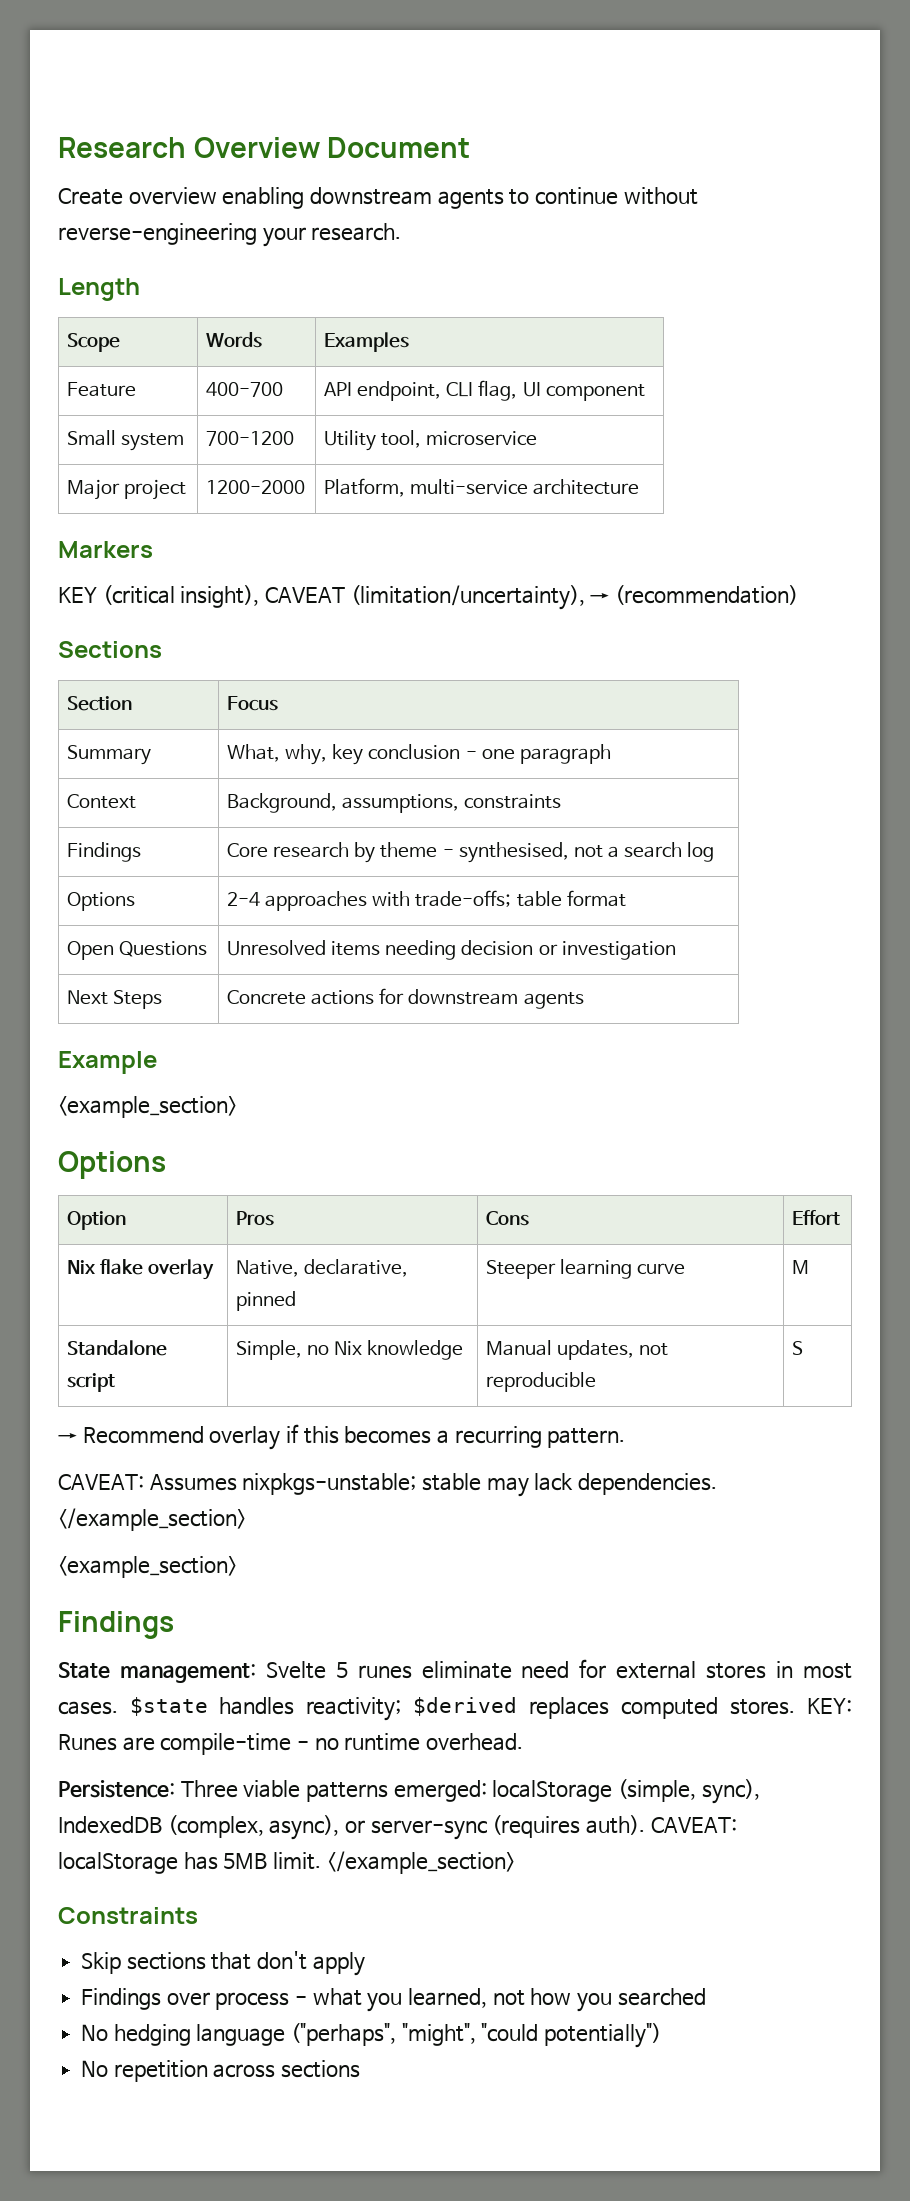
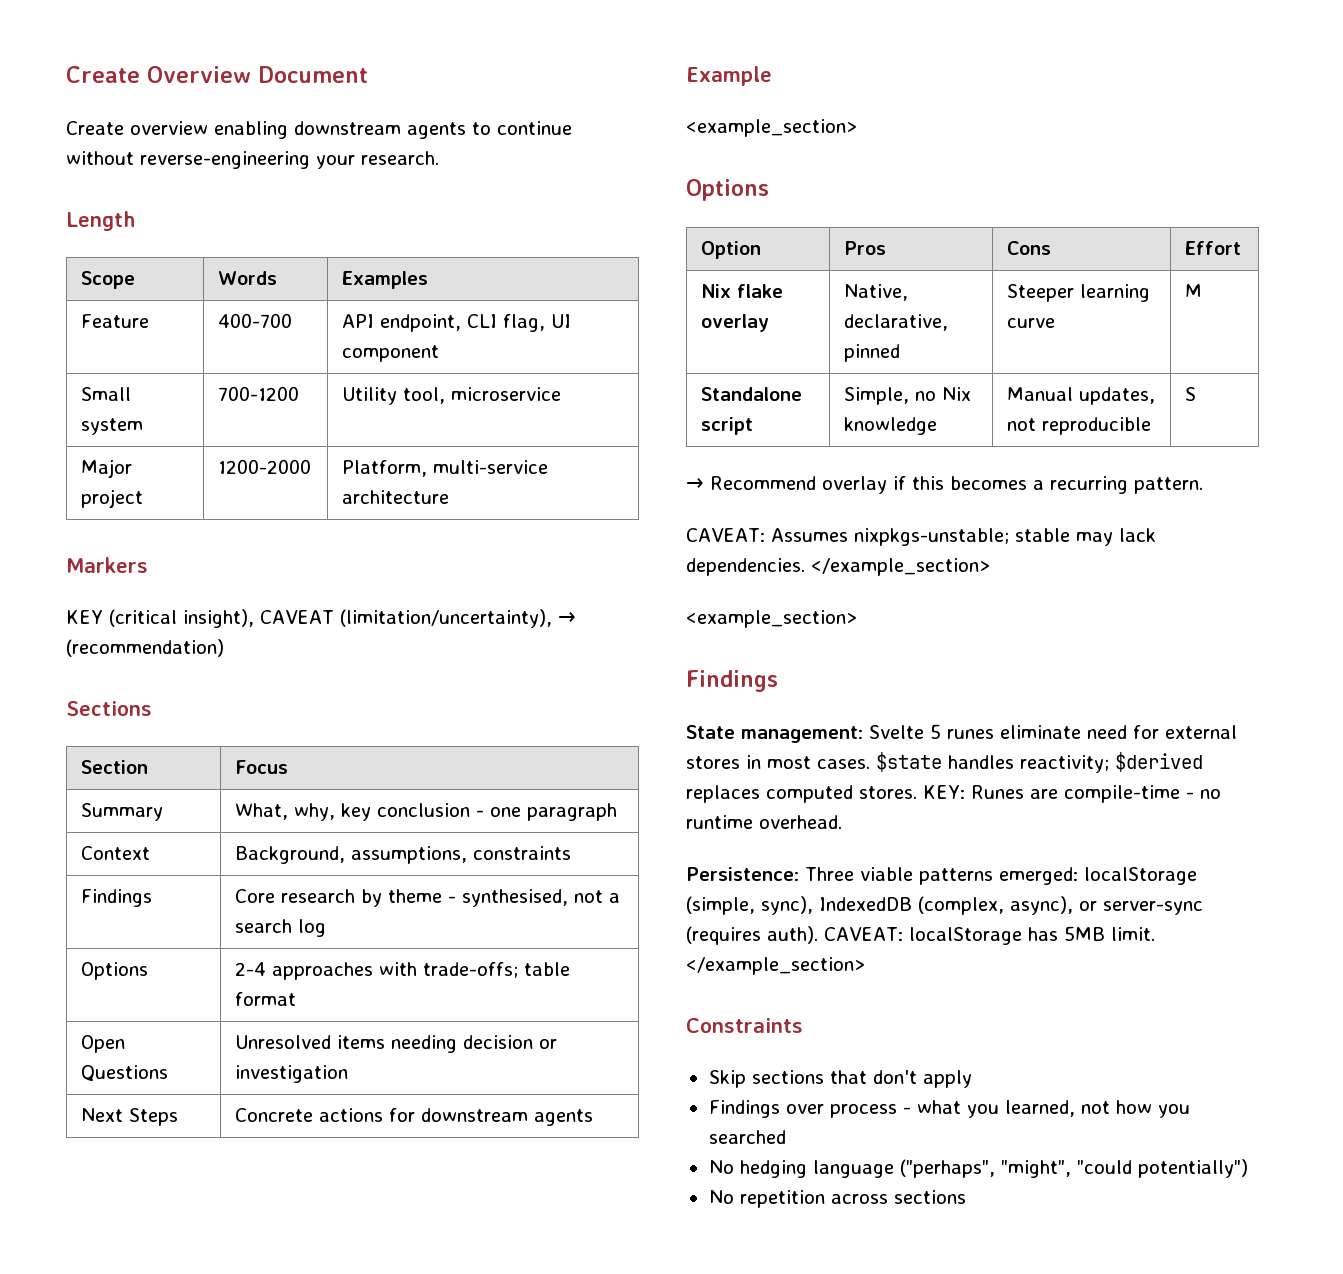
[58,137,186,158] Research -> [66,66,140,83] Create

